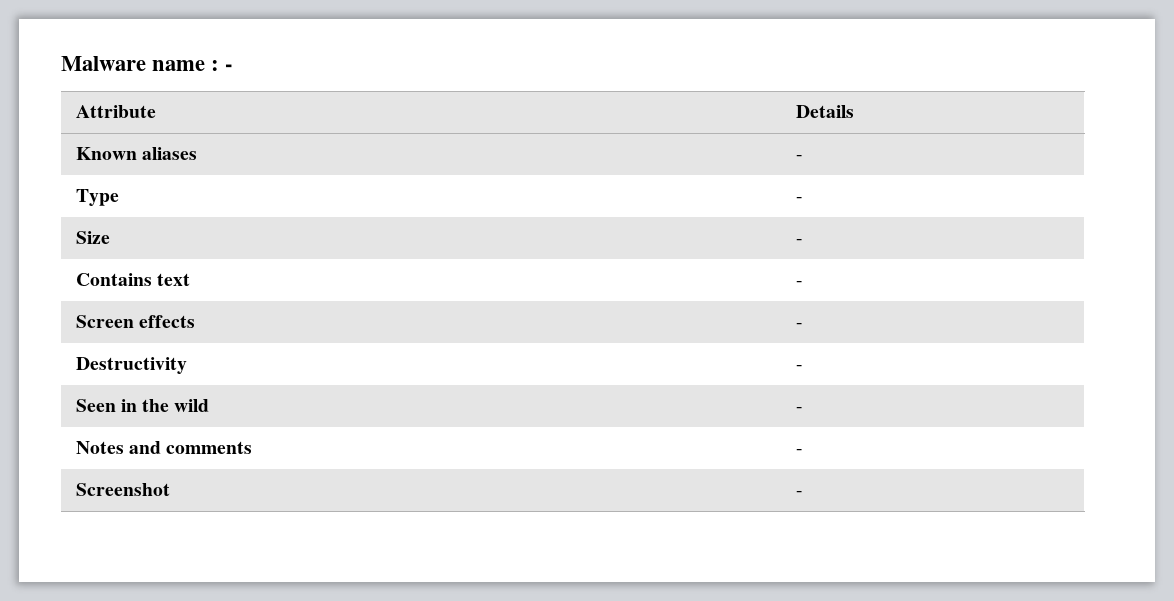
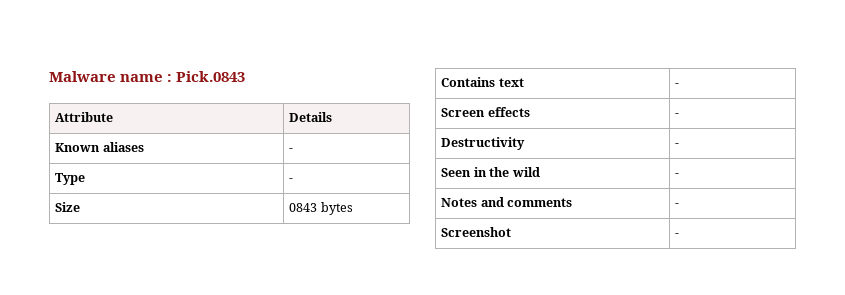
[225,64,234,71] - -> [176,71,246,82] Pick.0843
[795,239,803,244] - -> [289,202,353,215] 0843 bytes

